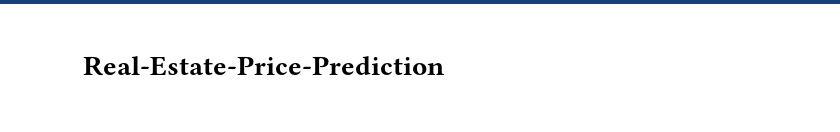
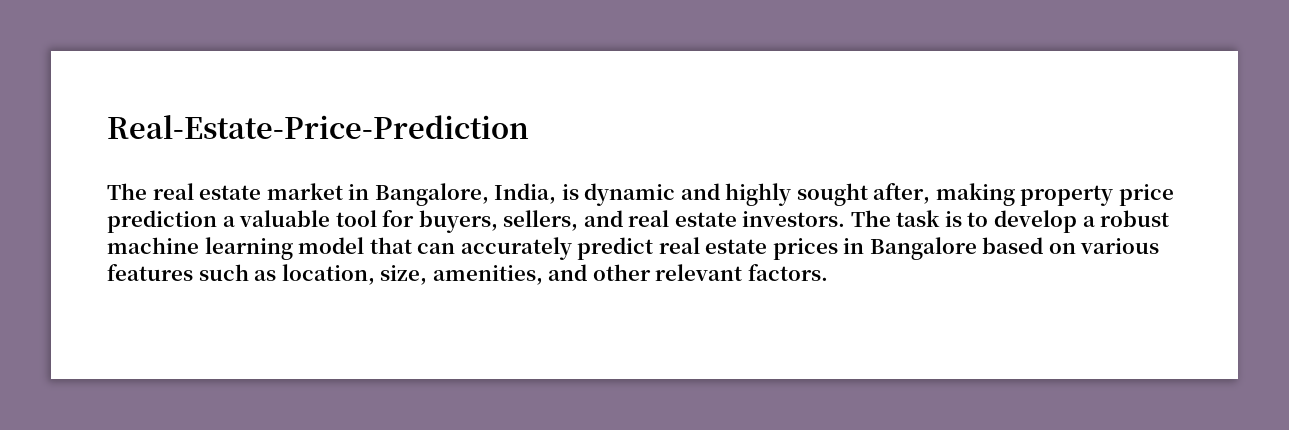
(445, 66) none -> [107,183,1175,206] [107,210,1170,233] [107,237,1160,260] [107,264,828,285] // The real estate market in Bangalore, India, is dynamic and highly sought after, making property price prediction a valuable tool for buyers, sellers, and real estate investors. The task is to develop a robust machine learning model that can accurately predict real estate prices in Bangalore based on various features such as location, size, amenities, and other relevant factors.

